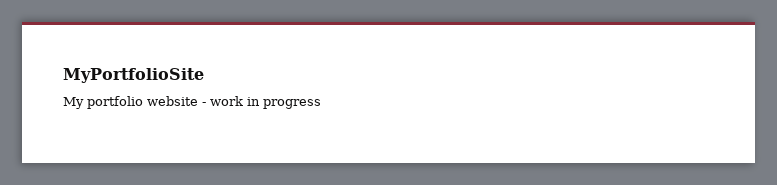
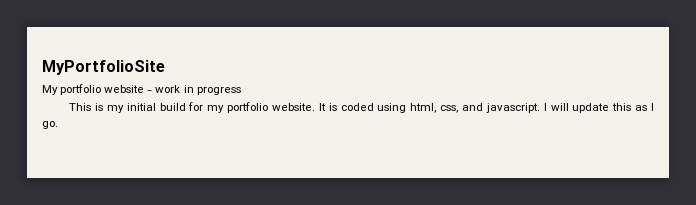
(321, 104) none -> [69,102,655,113] [42,121,58,129] // This is my initial build for my portfolio website. It is coded using html, css, and javascript. I will update this as I go.

